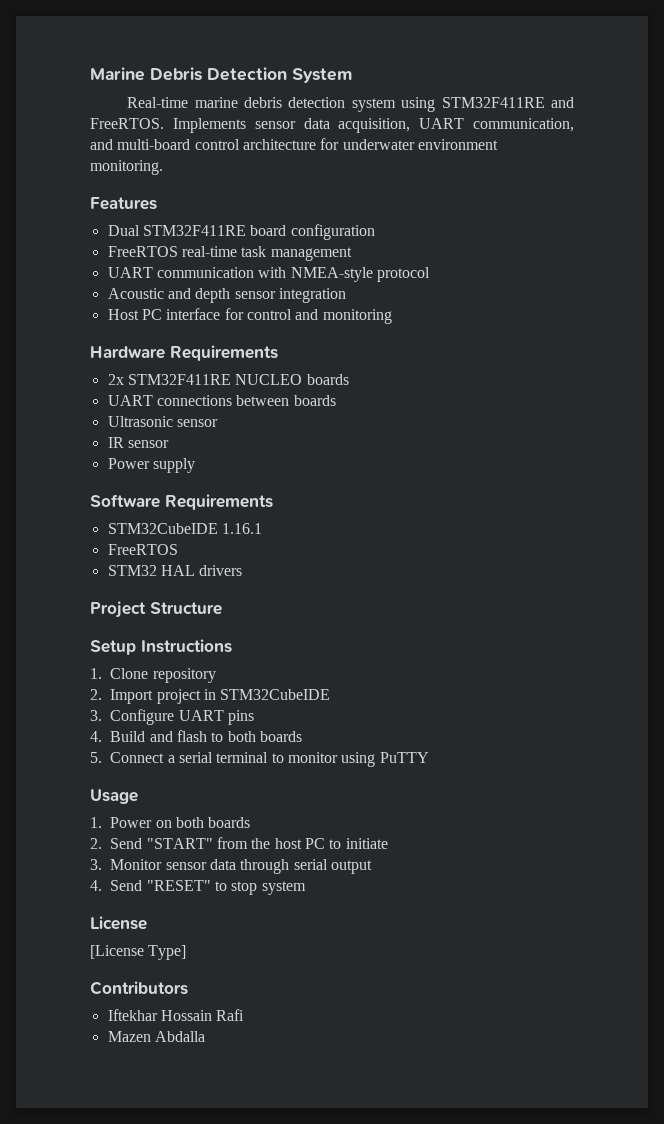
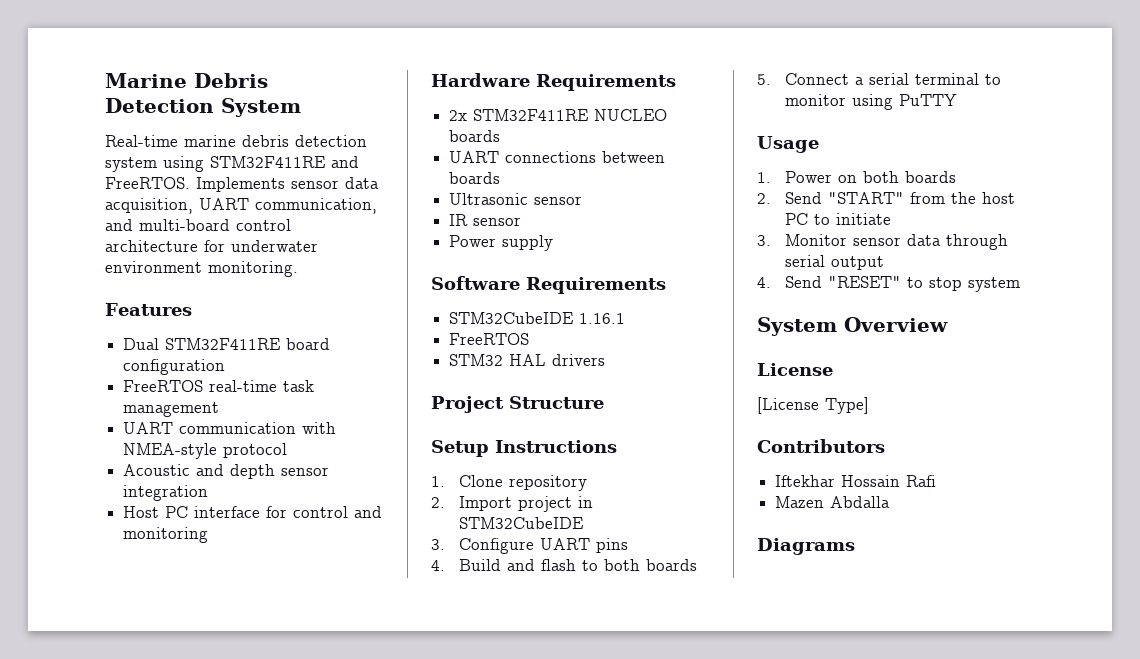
(306, 888) none -> [757,317,948,336] // System Overview
(205, 1036) none -> [757,538,855,555] // Diagrams

